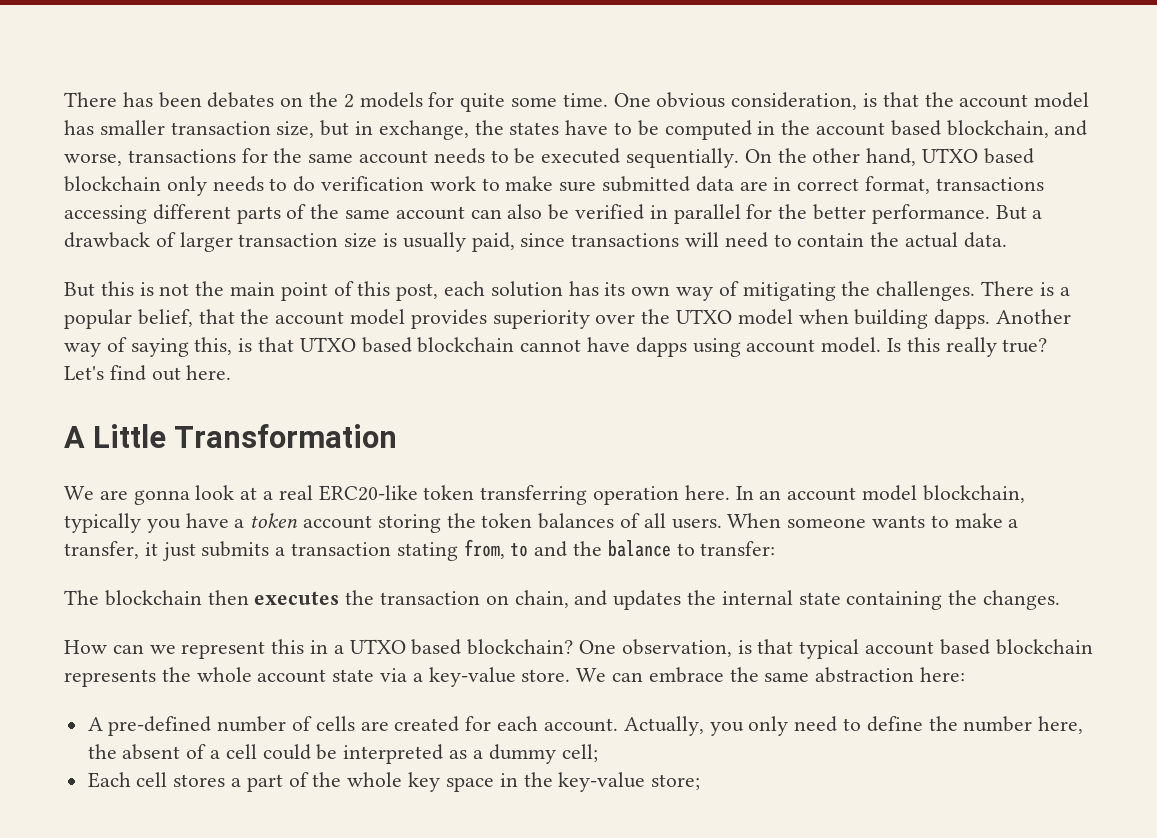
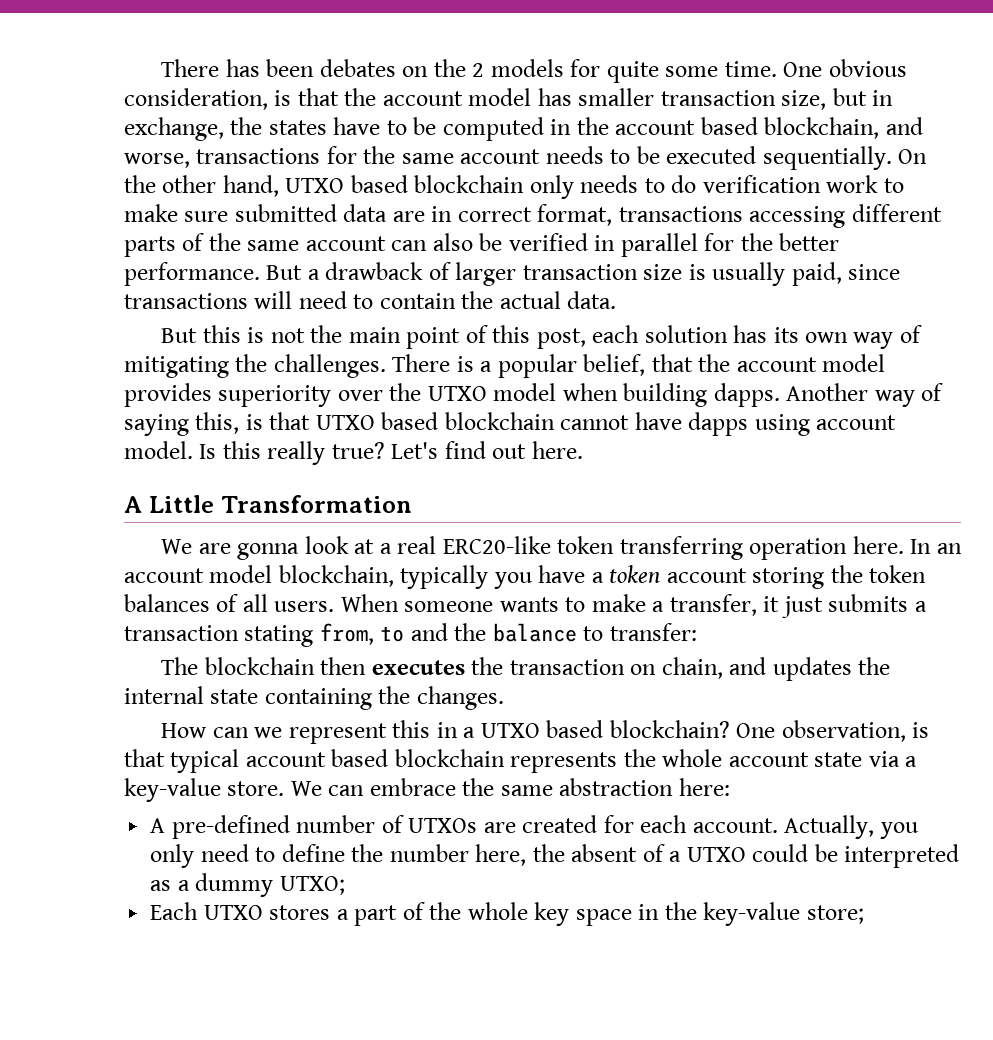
[315,716,355,731] cells -> [408,818,478,833] UTXOs
[225,744,257,759] cell -> [686,847,746,862] UTXO
[561,744,598,762] cell; -> [279,876,345,895] UTXO;
[136,772,168,787] cell -> [203,905,263,920] UTXO

